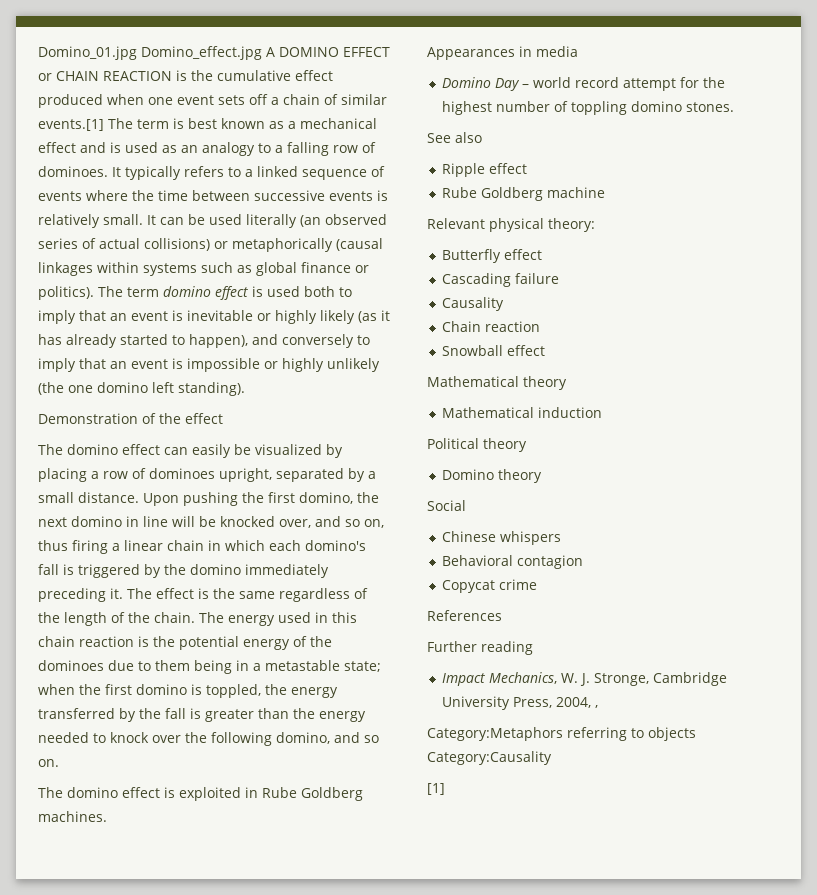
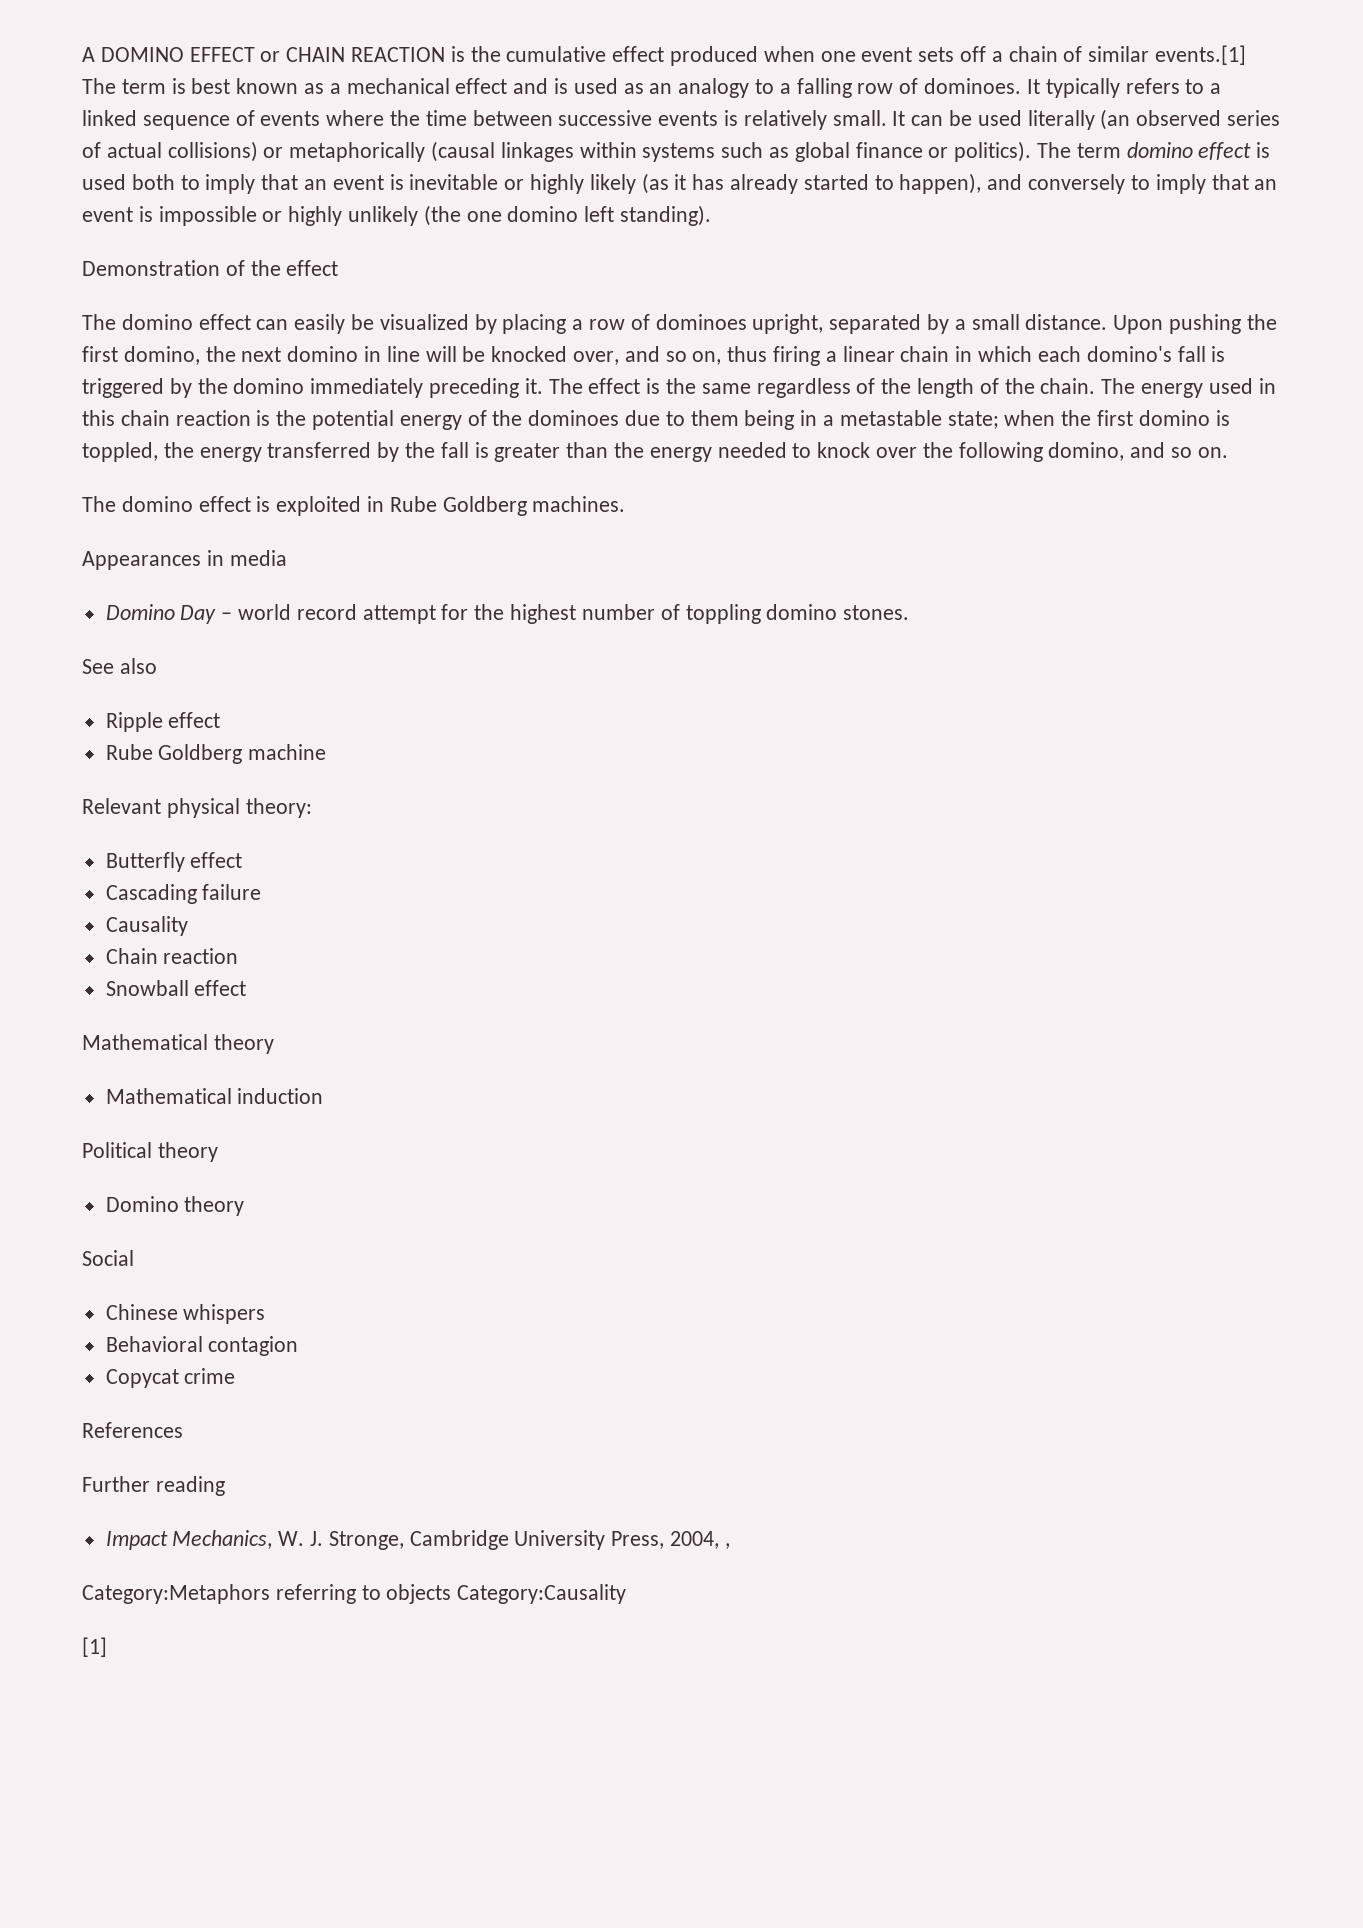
[38,46,262,60] Domino_01.jpg Domino_effect.jpg -> (82, 54) none

